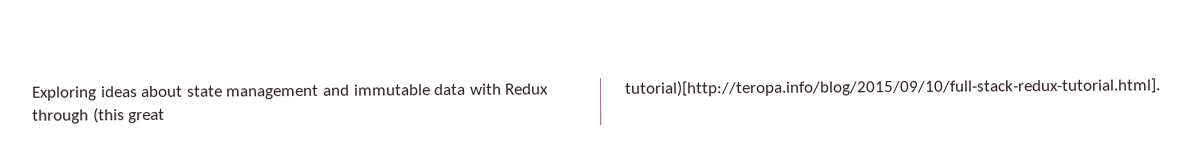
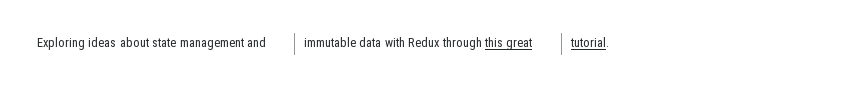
[92,107,166,124] [624,77,1161,97] (this great tutorial)[http://teropa.info/blog/2015/09/10/full-stack-redux-tutorial.html]. -> [483,37,609,50] this great tutorial.

